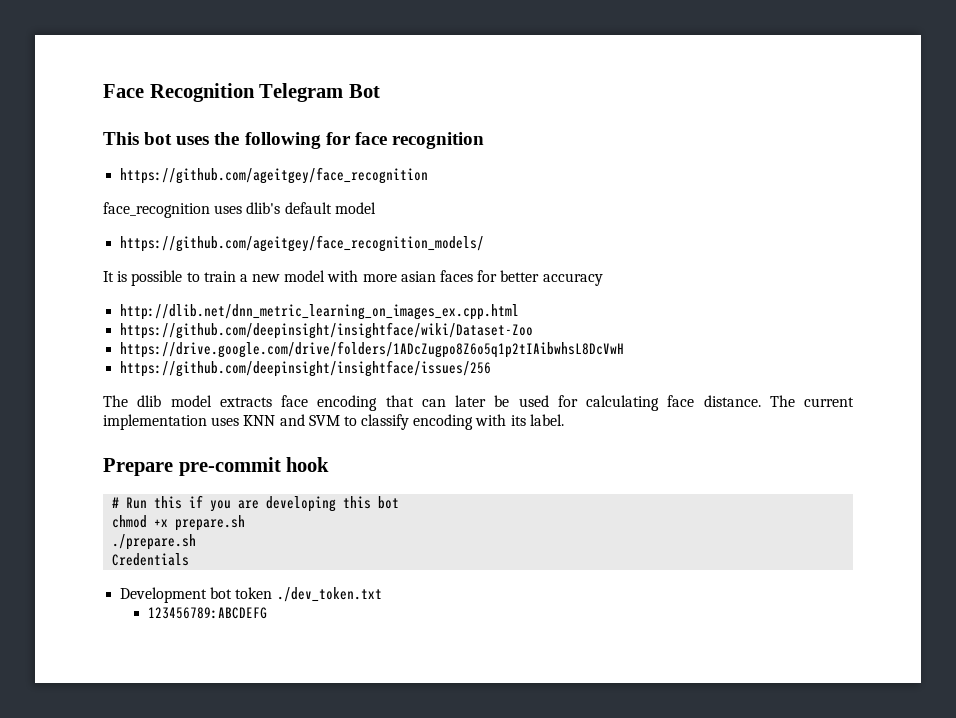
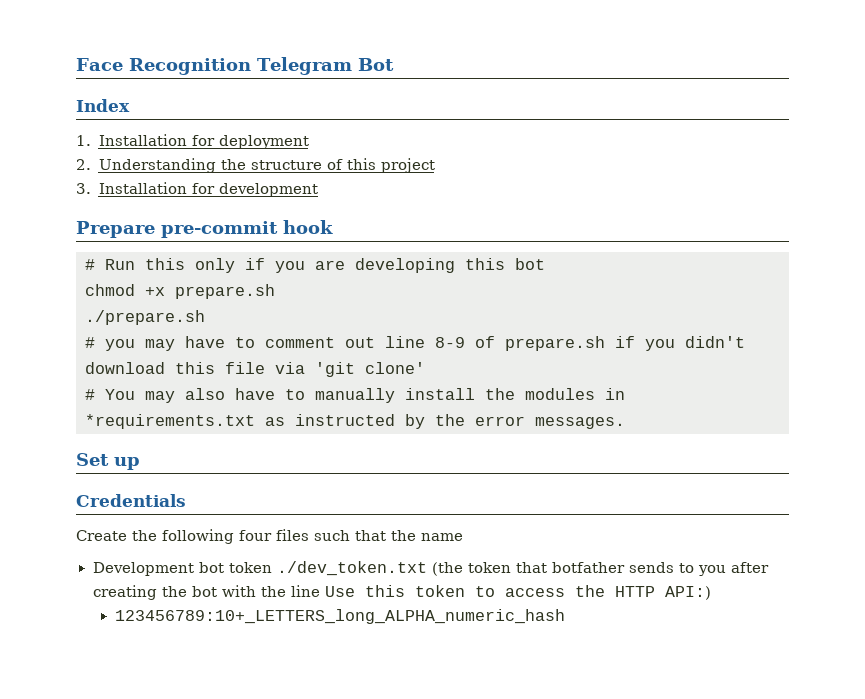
[103,132,484,149] [120,167,429,184] [103,202,376,218] [120,235,485,252] [103,270,603,286] [120,304,520,320] [120,322,534,339] [120,341,625,358] [120,360,492,377] [103,395,854,411] [103,414,564,430] This bot uses the following for face recognition // https://github.com/ageitgey/face_recognition // face_recognition uses dlib's default model // https://github.com/ageitgey/face_recognition_models/ // It is possible to train a new model with more asian faces for better accuracy // http://dlib.net/dnn_metric_learning_on_images_ex.cpp.html // https://github.com/deepinsight/insightface/wiki/Dataset-Zoo // https://drive.google.com/drive/folders/1ADcZugpo8Z6o5q1p2tIAibwhsL8DcVwH // https://github.com/deepinsight/insightface/issues/256 // The dlib model extracts face encoding that can later be used for calculating face distance. The current implementation uses KNN and SVM to classify encoding with its label. -> [76,99,130,112] [76,134,309,149] [76,158,435,173] [76,182,318,197] Index // 1. Installation for deployment // 2. Understanding the structure of this project // 3. Installation for development
(183, 502) none -> [195,258,235,273] only
[112,553,190,566] [120,587,382,603] [148,607,268,619] Credentials // Development bot token ./dev_token.txt // 123456789:ABCDEFG -> [85,336,745,351] [85,362,425,377] [85,388,625,403] [85,414,625,429] [76,453,140,470] [76,494,186,507] [76,529,463,544] [92,561,769,576] [92,585,711,600] [114,609,565,624] # you may have to comment out line 8-9 of prepare.sh if you didn't download this file via 'git clone' // # You may also have to manually install the modules in *requirements.txt as instructed by the error messages. // Set up // Credentials // Create the following four files such that the name // Development bot token ./dev_token.txt (the token that botfather sends to you after creating the bot with the line Use this token to access the HTTP API:) // 123456789:10+_LETTERS_long_ALPHA_numeric_hash

